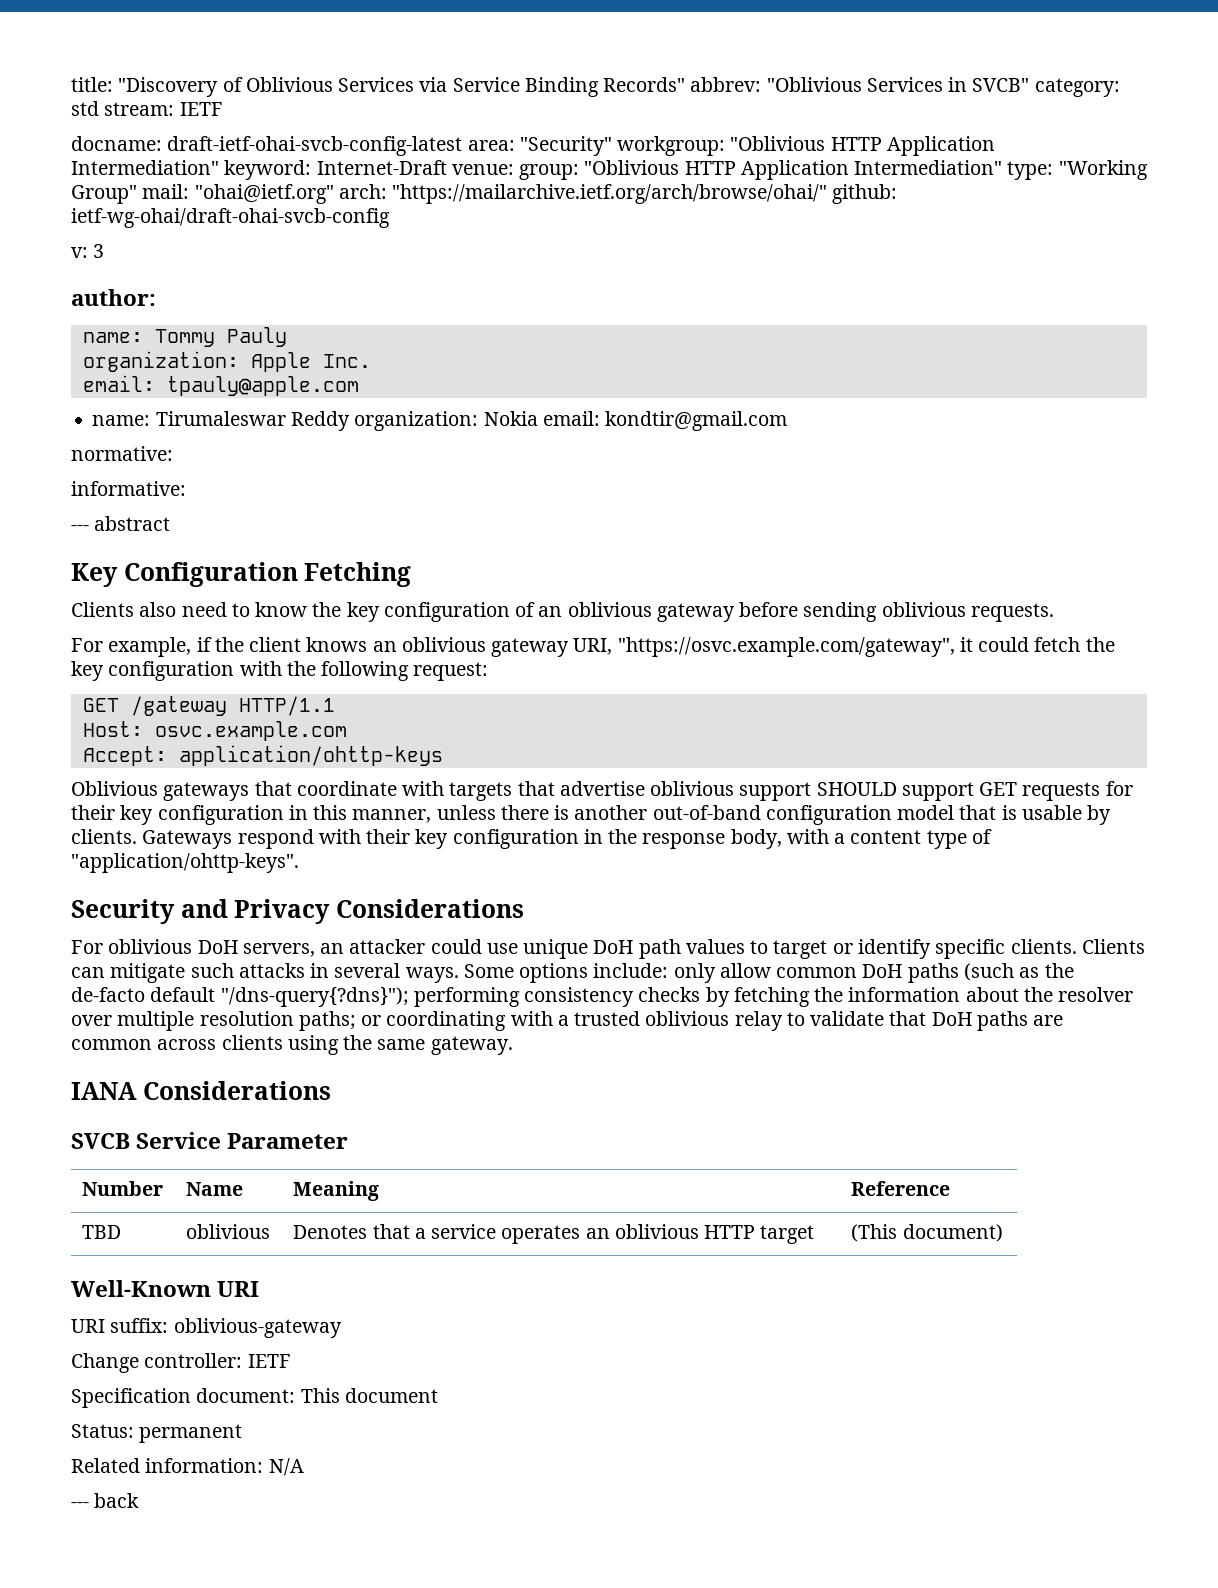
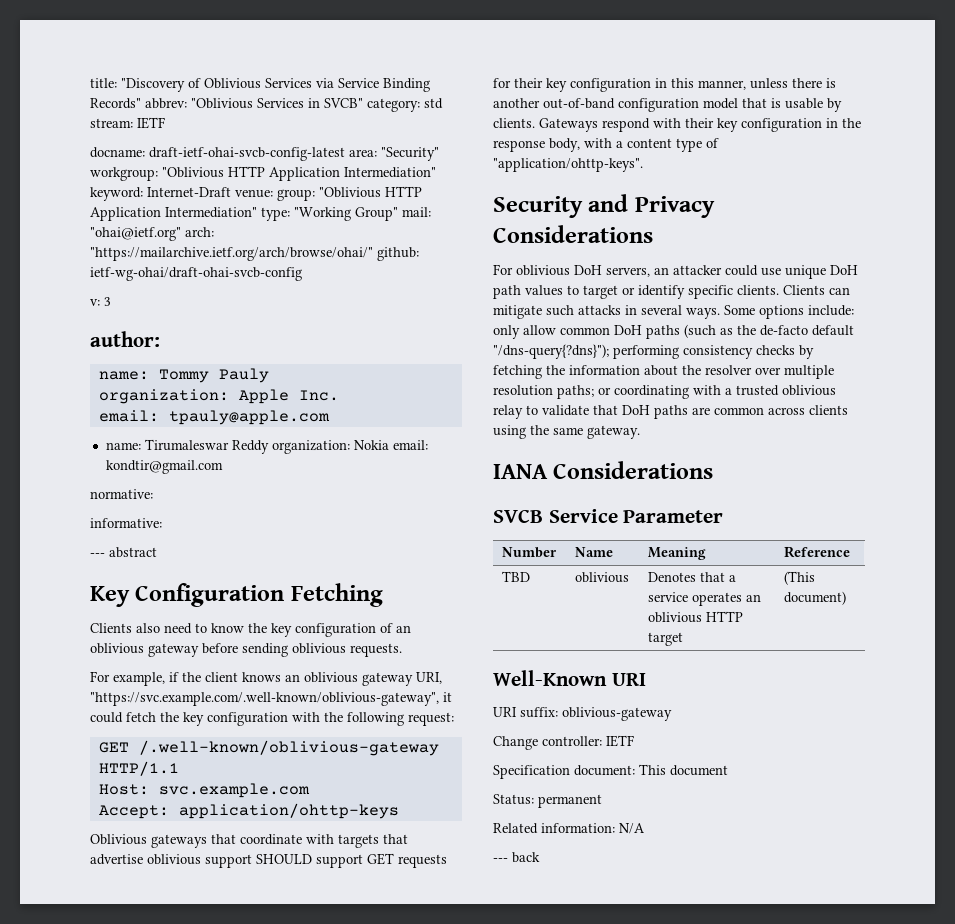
[617,637,955,657] "https://osvc.example.com/gateway", -> [90,692,439,706] "https://svc.example.com/.well-known/oblivious-gateway",
[130,696,227,716] /gateway -> [138,740,439,756] /.well-known/oblivious-gateway
[154,721,347,741] osvc.example.com -> [158,783,310,798] svc.example.com

